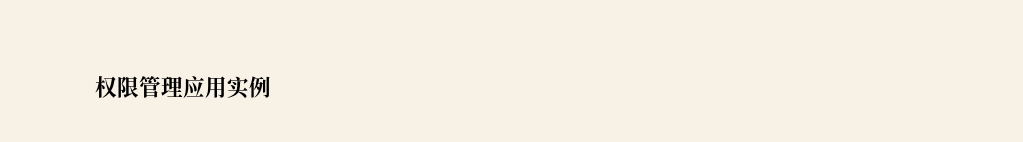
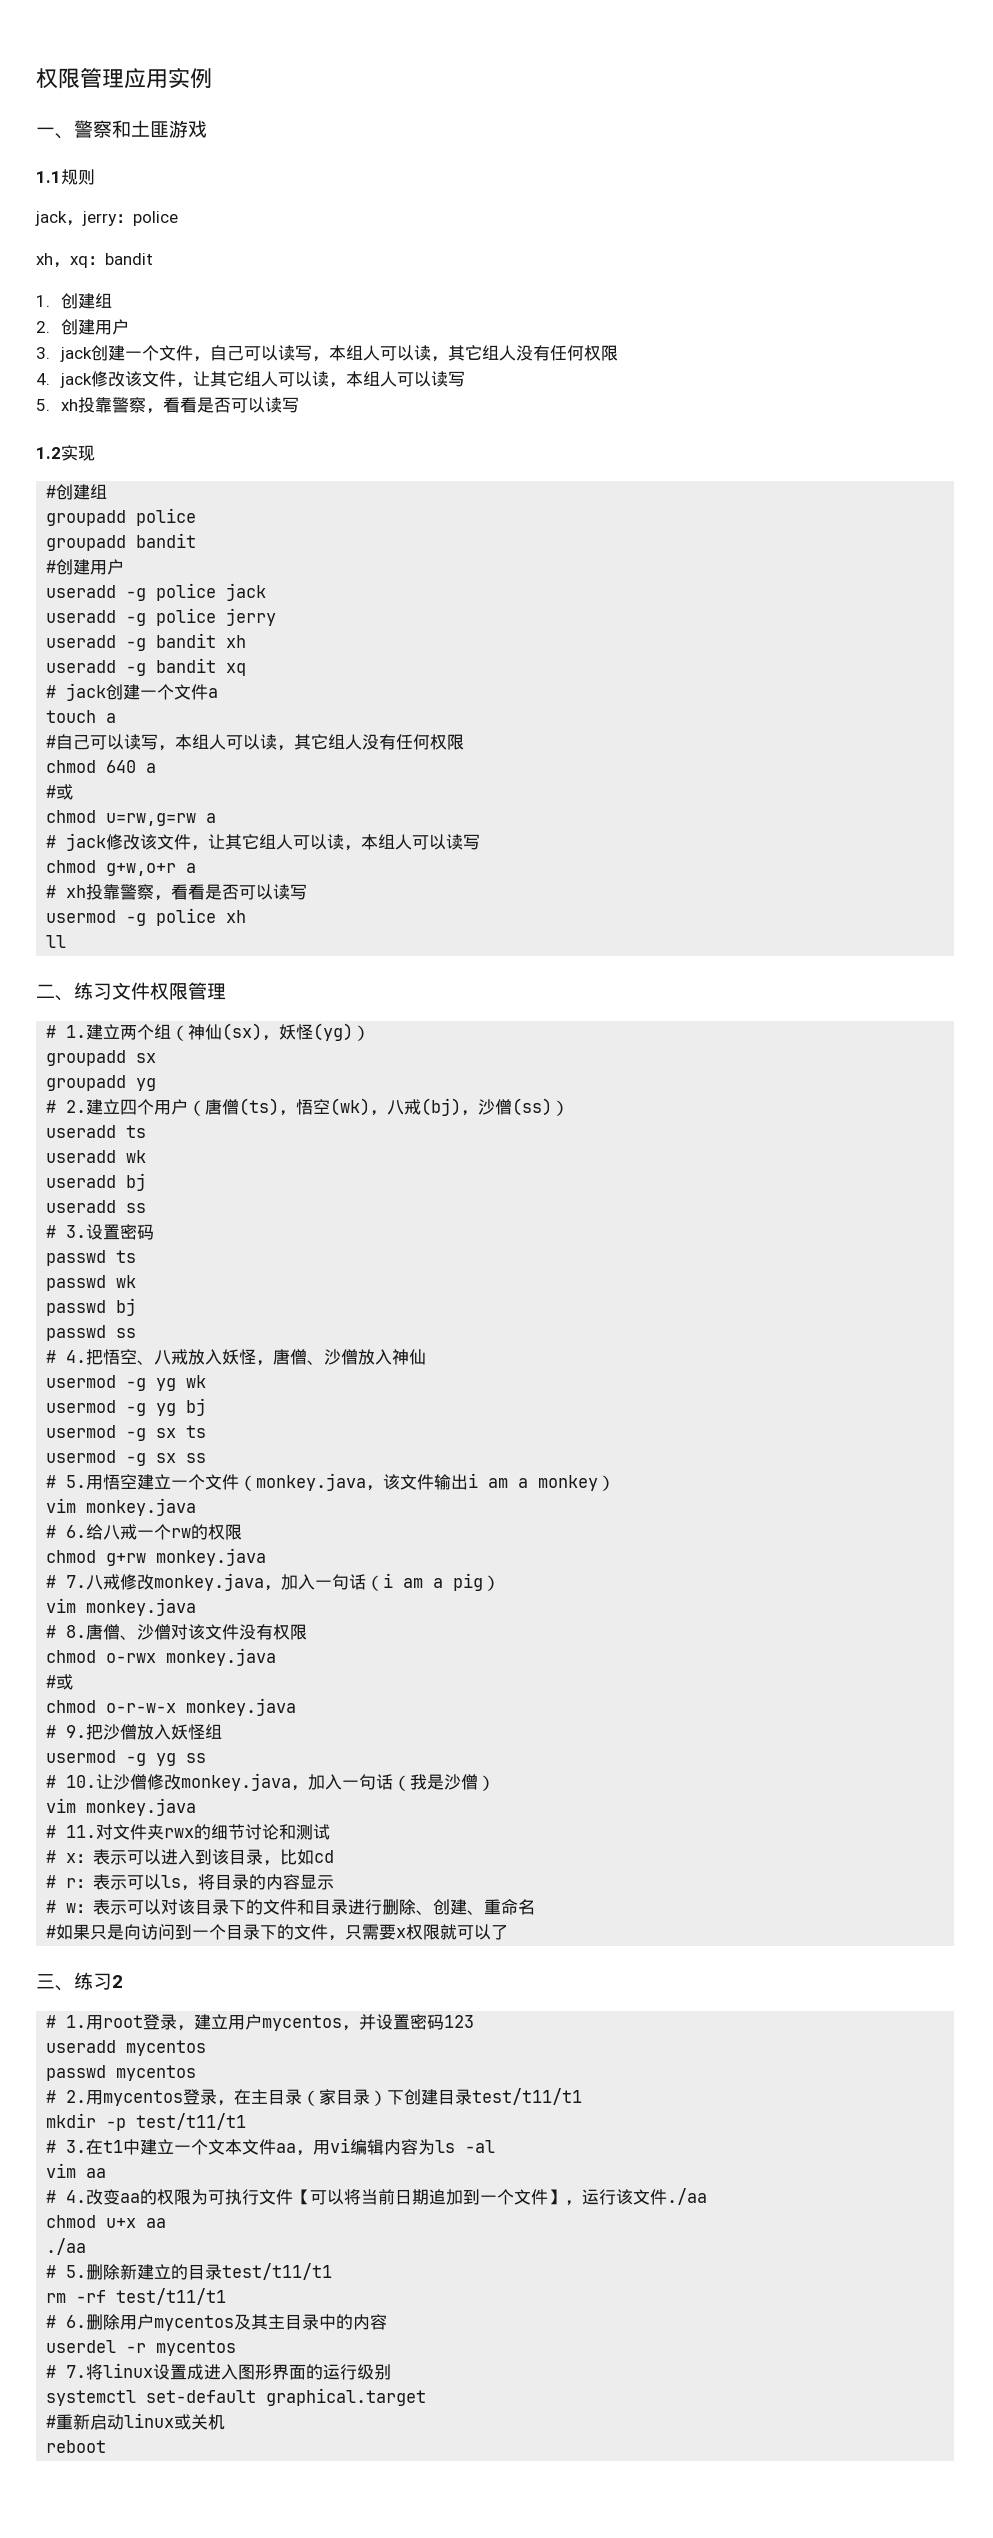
(271, 87) none -> [36,120,207,139] [36,169,95,185] [35,211,178,226] [36,253,153,268] [36,293,113,309] [36,319,130,335] [36,345,619,362] [36,371,466,388] [36,397,300,414] [36,445,95,461] [46,484,108,500] [46,508,197,526] [46,533,197,551] [46,559,125,575] [46,583,267,601] [46,608,277,626] [46,633,247,651] [46,658,247,676] [46,683,219,701] [46,710,117,723] [46,734,465,751] [46,760,157,773] [46,784,74,800] [46,810,217,826] [46,833,481,851] [46,860,197,876] [46,884,308,901] [46,908,247,926] [46,935,67,948] [36,982,226,1001] [46,1023,371,1041] [46,1050,157,1066] [46,1075,157,1091] [46,1098,570,1116] [46,1125,147,1138] [46,1150,147,1163] [46,1173,147,1191] [46,1200,147,1213] [46,1224,155,1240] [46,1250,137,1266] [46,1275,137,1291] [46,1298,137,1316] [46,1325,137,1341] [46,1349,427,1366] [46,1375,207,1391] [46,1398,207,1416] [46,1425,207,1441] [46,1450,207,1466] [46,1473,616,1491] [46,1498,197,1516] [46,1524,243,1540] [46,1548,267,1566] [46,1573,501,1591] [46,1598,197,1616] [46,1624,308,1640] [46,1648,277,1666] [46,1674,74,1690] [46,1698,297,1716] [46,1724,223,1740] [46,1750,207,1766] [46,1773,496,1791] [46,1798,197,1816] [46,1824,331,1840] [46,1849,335,1866] [46,1874,335,1891] [46,1899,536,1915] [46,1924,509,1941] [36,1972,123,1991] [46,2014,475,2031] [46,2040,207,2056] [46,2065,197,2081] [46,2088,583,2106] [46,2113,247,2131] [46,2138,496,2156] [46,2163,107,2178] [46,2188,708,2206] [46,2215,167,2228] [46,2238,87,2255] [46,2263,333,2280] [46,2288,227,2305] [46,2314,388,2331] [46,2340,237,2356] [46,2363,392,2380] [46,2388,427,2406] [46,2413,226,2430] [46,2440,107,2453] // 一、警察和土匪游戏 // 1.1规则 // jack，jerry：police // xh，xq：bandit // 1.创建组 // 2.创建用户 // 3. jack创建一个文件，自己可以读写，本组人可以读，其它组人没有任何权限 // 4. jack修改该文件，让其它组人可以读，本组人可以读写 // 5. xh投靠警察，看看是否可以读写 // 1.2实现 // #创建组 // groupadd police // groupadd bandit // #创建用户 // useradd -g police jack // useradd -g police jerry // useradd -g bandit xh // useradd -g bandit xq // # jack创建一个文件a // touch a // #自己可以读写，本组人可以读，其它组人没有任何权限 // chmod 640 a // #或 // chmod u=rw,g=rw a // # jack修改该文件，让其它组人可以读，本组人可以读写 // chmod g+w,o+r a // # xh投靠警察，看看是否可以读写 // usermod -g police xh // ll // 二、练习文件权限管理 // # 1.建立两个组（神仙(sx)，妖怪(yg)） // groupadd sx // groupadd yg // # 2.建立四个用户（唐僧(ts)，悟空(wk)，八戒(bj)，沙僧(ss)） // useradd ts // useradd wk // useradd bj // useradd ss // # 3.设置密码 // passwd ts // passwd wk // passwd bj // passwd ss // # 4.把悟空、八戒放入妖怪，唐僧、沙僧放入神仙 // usermod -g yg wk // usermod -g yg bj // usermod -g sx ts // usermod -g sx ss // # 5.用悟空建立一个文件（monkey.java，该文件输出i am a monkey） // vim monkey.java // # 6.给八戒一个rw的权限 // chmod g+rw monkey.java // # 7.八戒修改monkey.java，加入一句话（i am a pig） // vim monkey.java // # 8.唐僧、沙僧对该文件没有权限 // chmod o-rwx monkey.java // #或 // chmod o-r-w-x monkey.java // # 9.把沙僧放入妖怪组 // usermod -g yg ss // # 10.让沙僧修改monkey.java，加入一句话（我是沙僧） // vim monkey.java // # 11.对文件夹rwx的细节讨论和测试 // # x：表示可以进入到该目录，比如cd // # r：表示可以ls，将目录的内容显示 // # w：表示可以对该目录下的文件和目录进行删除、创建、重命名 // #如果只是向访问到一个目录下的文件，只需要x权限就可以了 // 三、练习2 // # 1.用root登录，建立用户mycentos，并设置密码123 // useradd mycentos // passwd mycentos // # 2.用mycentos登录，在主目录（家目录）下创建目录test/t11/t1 // mkdir -p test/t11/t1 // # 3.在t1中建立一个文本文件aa，用vi编辑内容为ls -al // vim aa // # 4.改变aa的权限为可执行文件【可以将当前日期追加到一个文件】，运行该文件./aa // chmod u+x aa // ./aa // # 5.删除新建立的目录test/t11/t1 // rm -rf test/t11/t1 // # 6.删除用户mycentos及其主目录中的内容 // userdel -r mycentos // # 7.将linux设置成进入图形界面的运行级别 // systemctl set-default graphical.target // #重新启动linux或关机 // reboot

